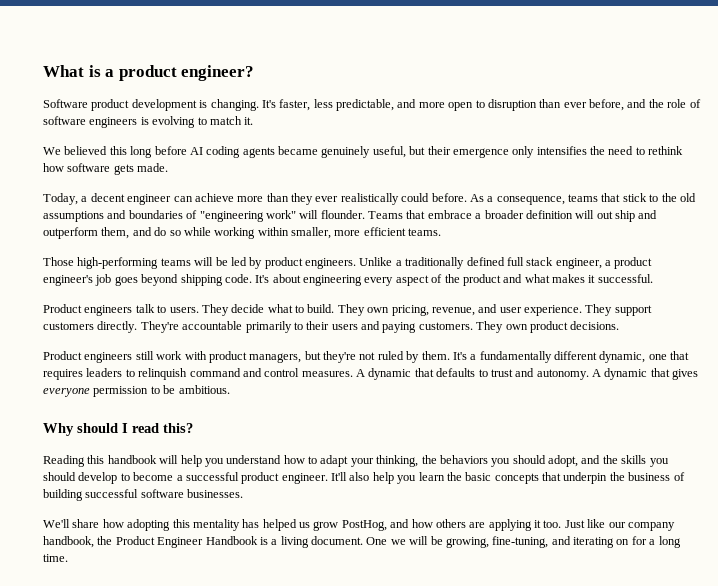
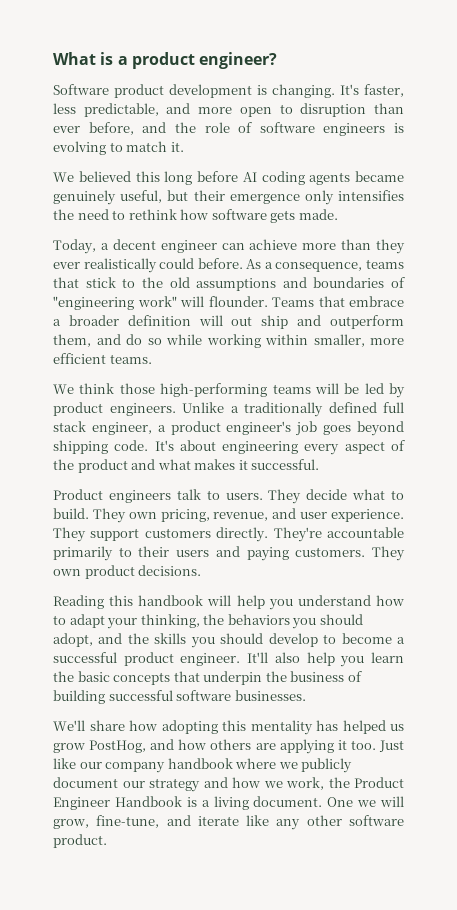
[43,257,74,266] Those -> [53,383,155,394] We think those
[43,351,690,363] [43,368,699,380] [43,385,230,397] [43,423,193,436] // Product engineers still work with product managers, but they're not ruled by them. It's a fundamentally different dynamic, one that requires leaders to relinquish command and control measures. A dynamic that defaults to trust and autonomy. A dynamic that gives everyone permission to be ambitious. // Why should I read this? -> (202, 570) none
[43,536,94,548] handbook, -> [167,758,353,773] [53,777,324,792] handbook where we publicly document our strategy and how we work,
[430,536,681,548] [43,554,68,562] be growing, fine-tuning, and iterating on for a long time. -> [53,815,404,830] [53,834,107,848] grow, fine-tune, and iterate like any other software product.

